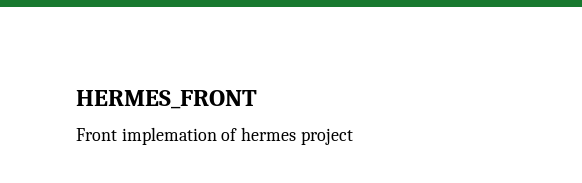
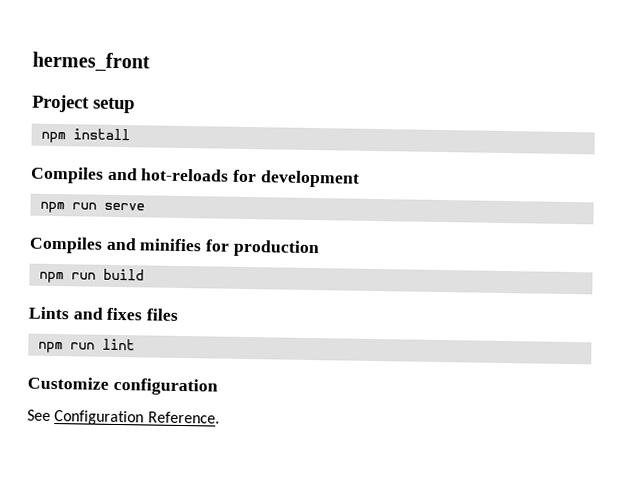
[76,90,257,109] [76,127,353,145] HERMES_FRONT // Front implemation of hermes project -> [32,51,150,73] [32,94,135,114] [40,128,130,144] [30,166,360,188] [39,201,145,214] [29,236,320,258] [38,268,144,284] [28,306,179,321] [37,338,135,354] [27,376,218,396] [27,409,220,426] hermes_front // Project setup // npm install // Compiles and hot-reloads for development // npm run serve // Compiles and minifies for production // npm run build // Lints and fixes files // npm run lint // Customize configuration // See Configuration Reference.

